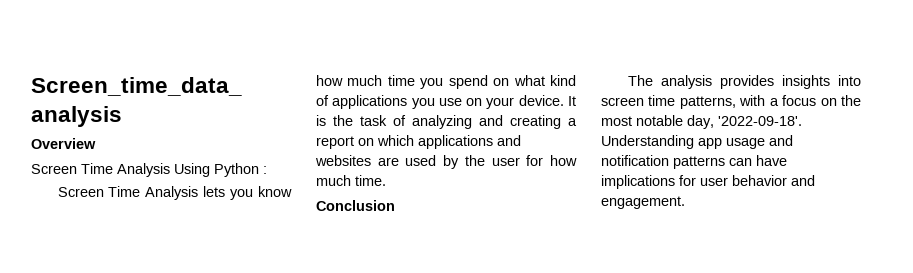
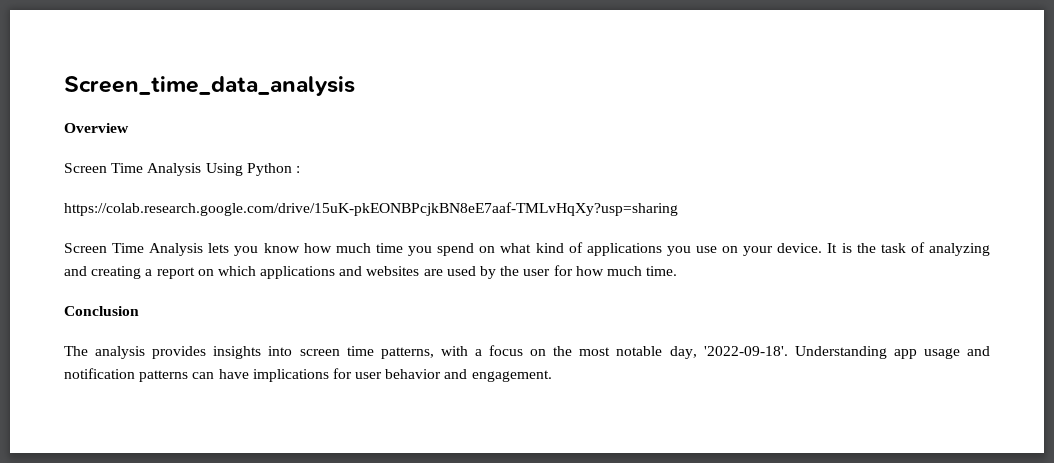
(267, 170) none -> [64,202,678,216] // https://colab.research.google.com/drive/15uK-pkEONBPcjkBN8eE7aaf-TMLvHqXy?usp=sharing

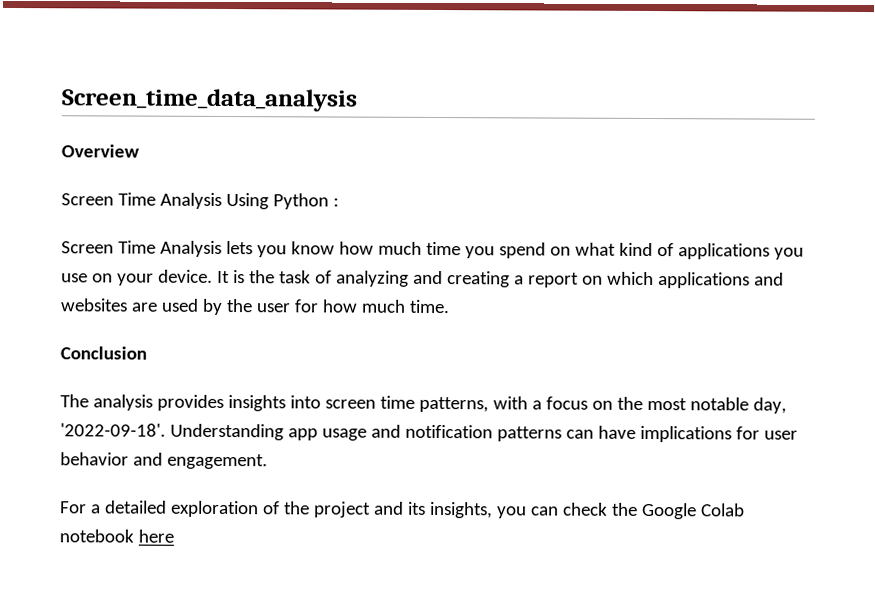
[64,202,678,216] // https://colab.research.google.com/drive/15uK-pkEONBPcjkBN8eE7aaf-TMLvHqXy?usp=sharing -> (339, 202) none
(552, 376) none -> [60,500,745,520] [59,529,174,543] // For a detailed exploration of the project and its insights, you can check the Google Colab notebook here

